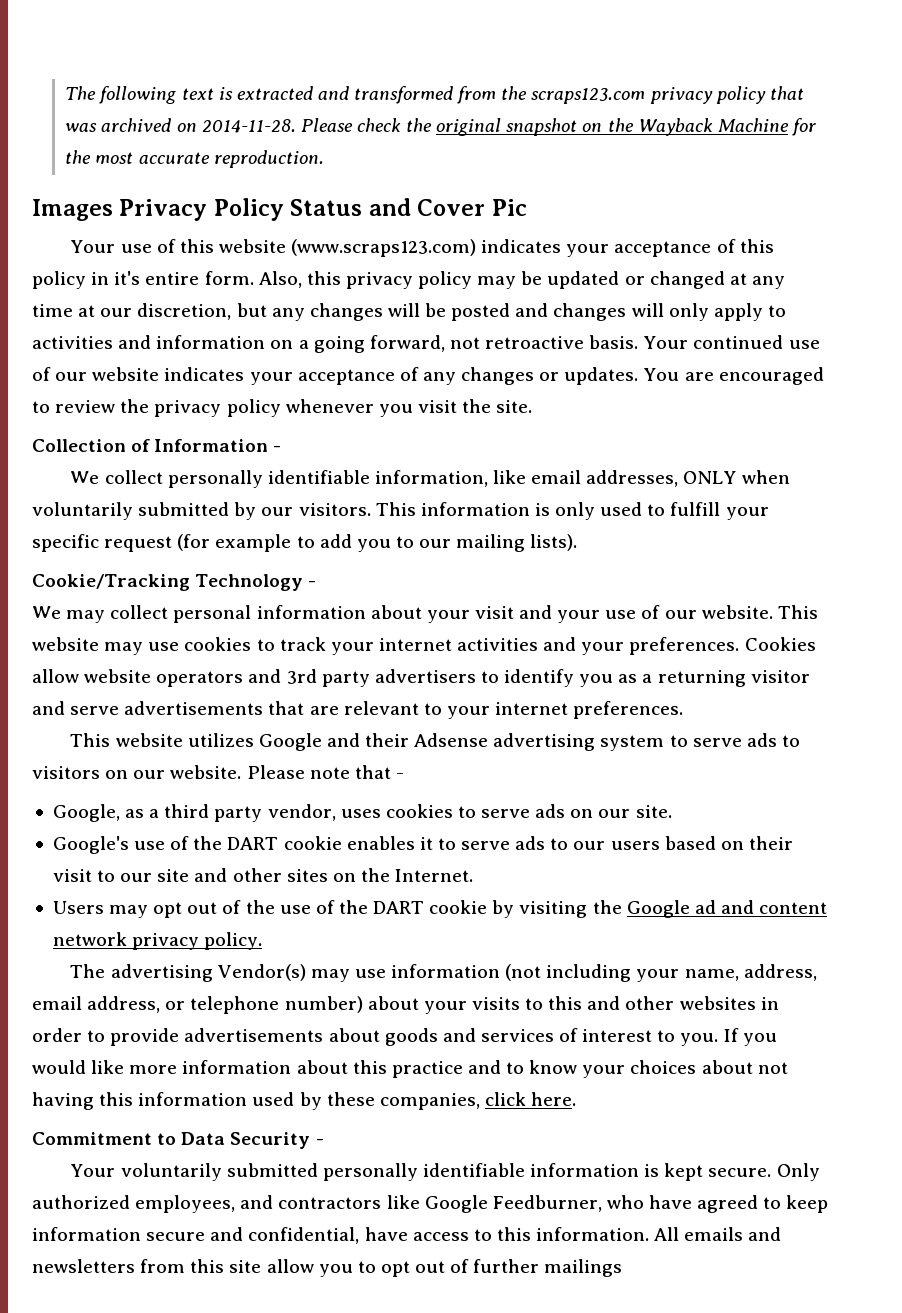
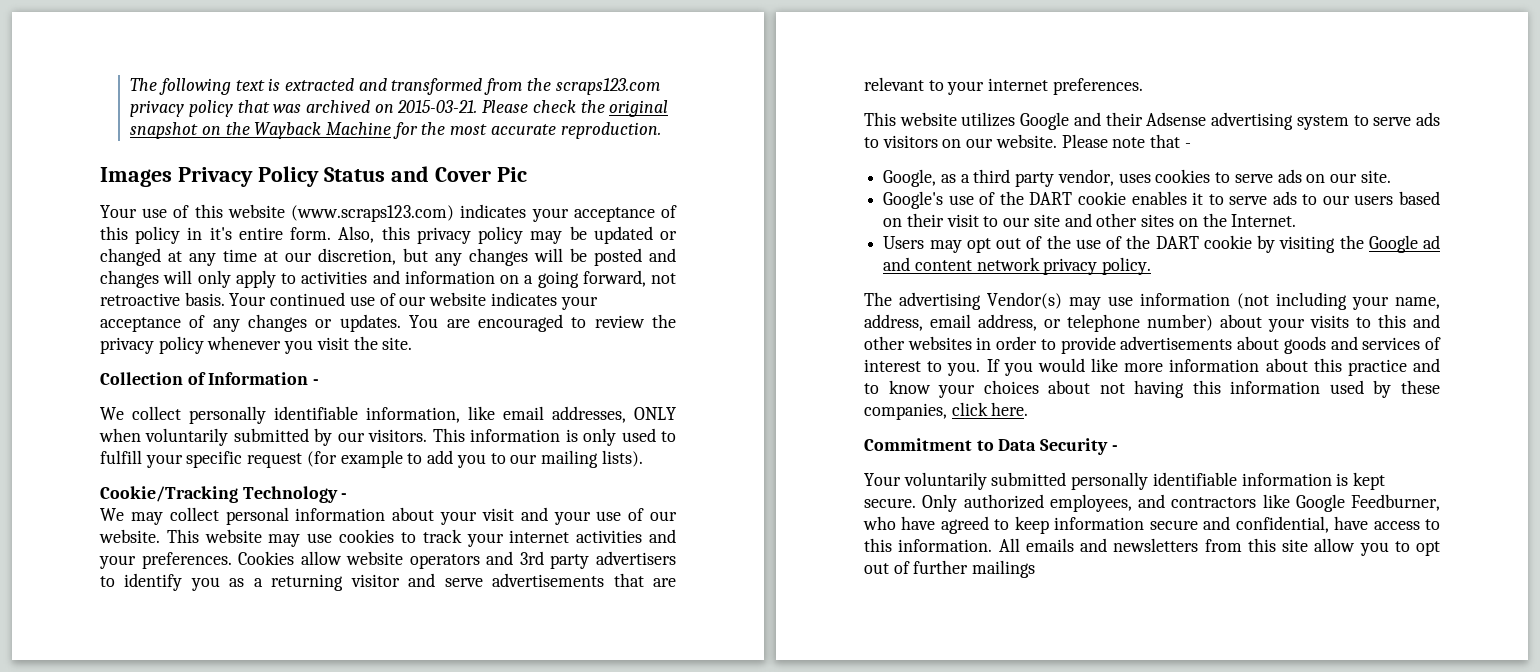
[201,119,296,133] 2014-11-28. -> [397,100,478,113] 2015-03-21.

